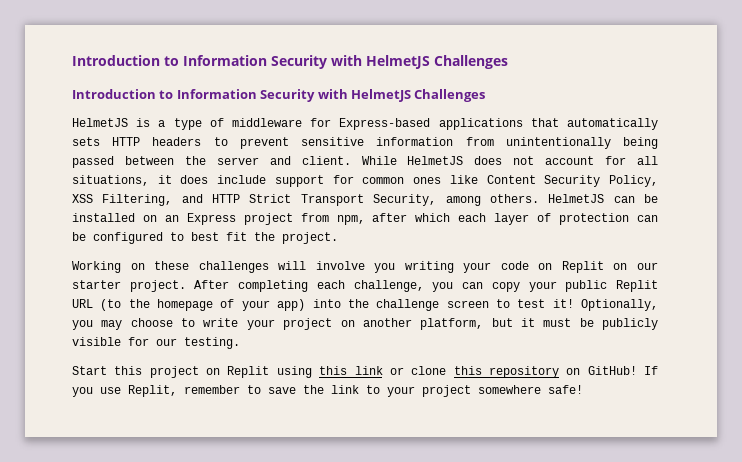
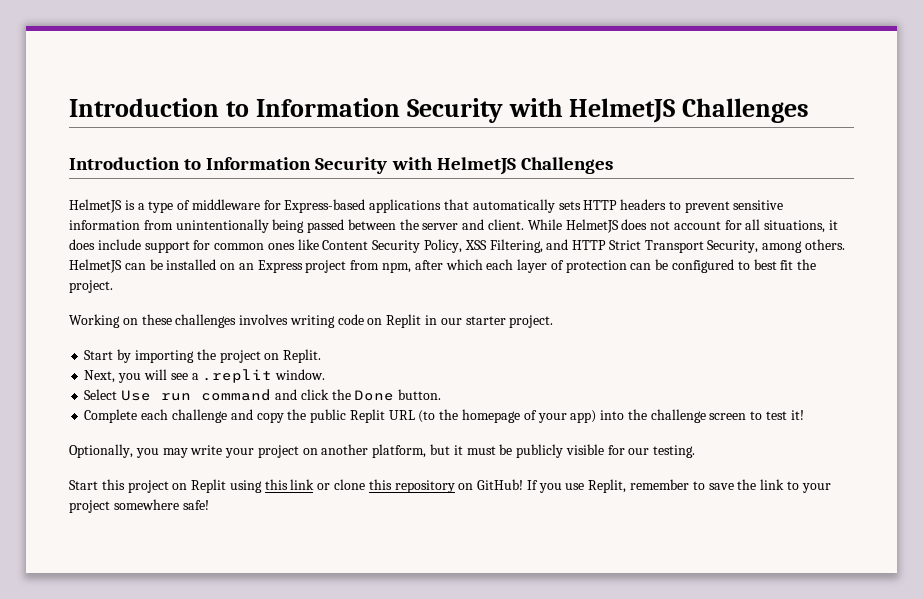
[278,261,492,273] will involve you writing your -> [239,314,335,328] involves writing
[613,263,628,270] on -> [425,315,438,325] in
[194,280,557,292] After completing each challenge, you can copy your -> [84,349,322,363] [84,369,326,383] [84,389,442,401] [84,409,307,423] // Start by importing the project on Replit. // Next, you will see a .replit window. // Select Use run command and click the Done button. // Complete each challenge and copy the
(574, 303) none -> (804, 415) //
[130,318,196,327] choose to -> (188, 453) none

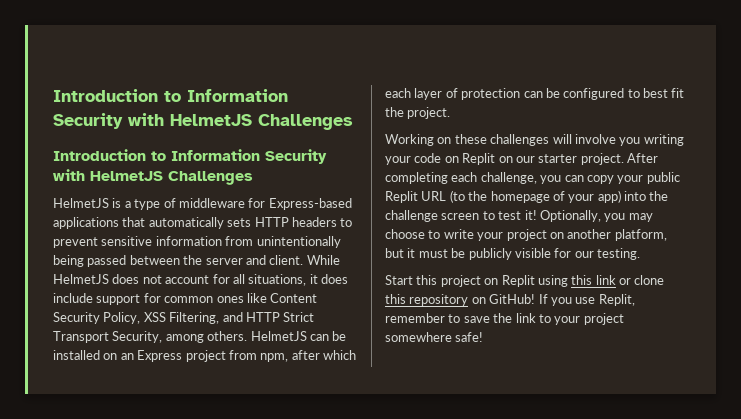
[239,314,335,328] involves writing -> [552,134,684,146] [385,156,411,165] will involve you writing your
[425,315,438,325] in -> [498,156,513,163] on
[84,349,322,363] [84,369,326,383] [84,389,442,401] [84,409,307,423] // Start by importing the project on Replit. // Next, you will see a .replit window. // Select Use run command and click the Done button. // Complete each challenge and copy the -> [627,153,658,163] [385,172,644,184] After completing each challenge, you can copy your
(804, 415) // -> (537, 215) none
(188, 453) none -> [385,229,441,239] choose to

